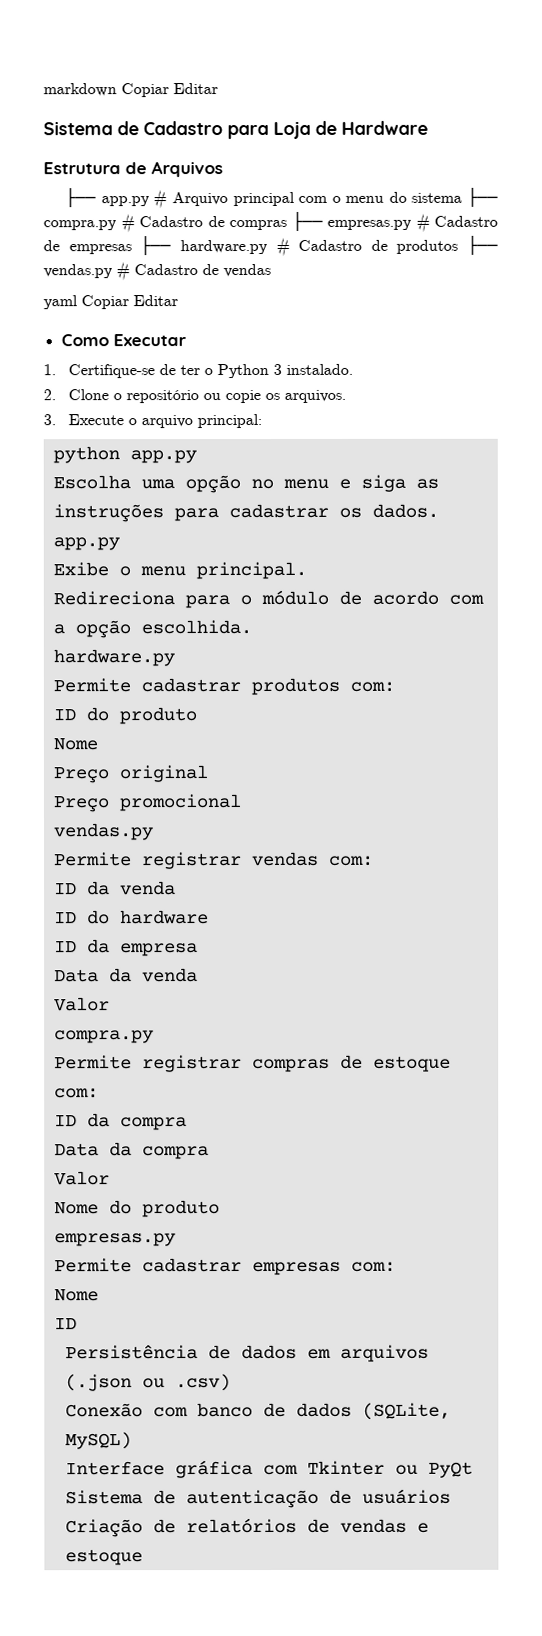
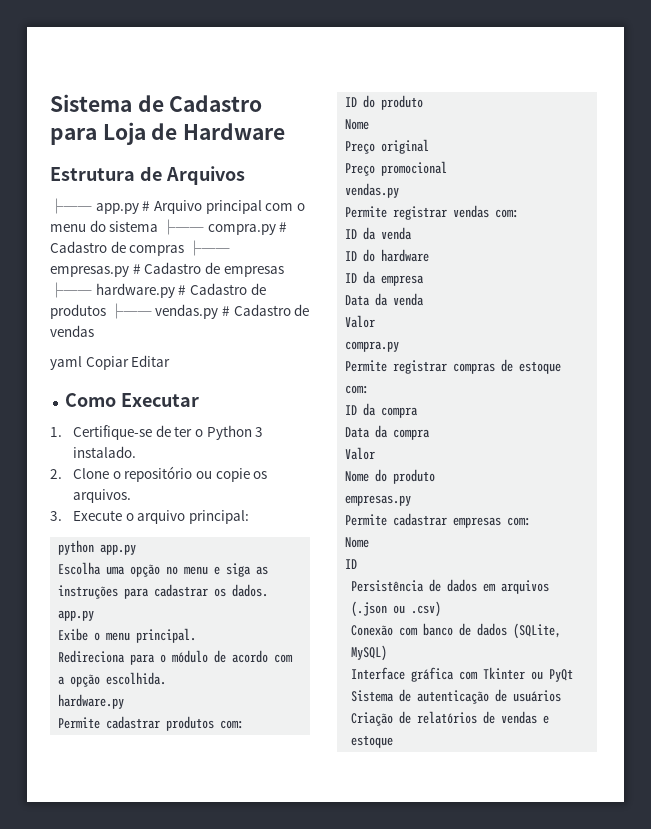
[43,83,218,98] markdown Copiar Editar // -> (50, 103) none

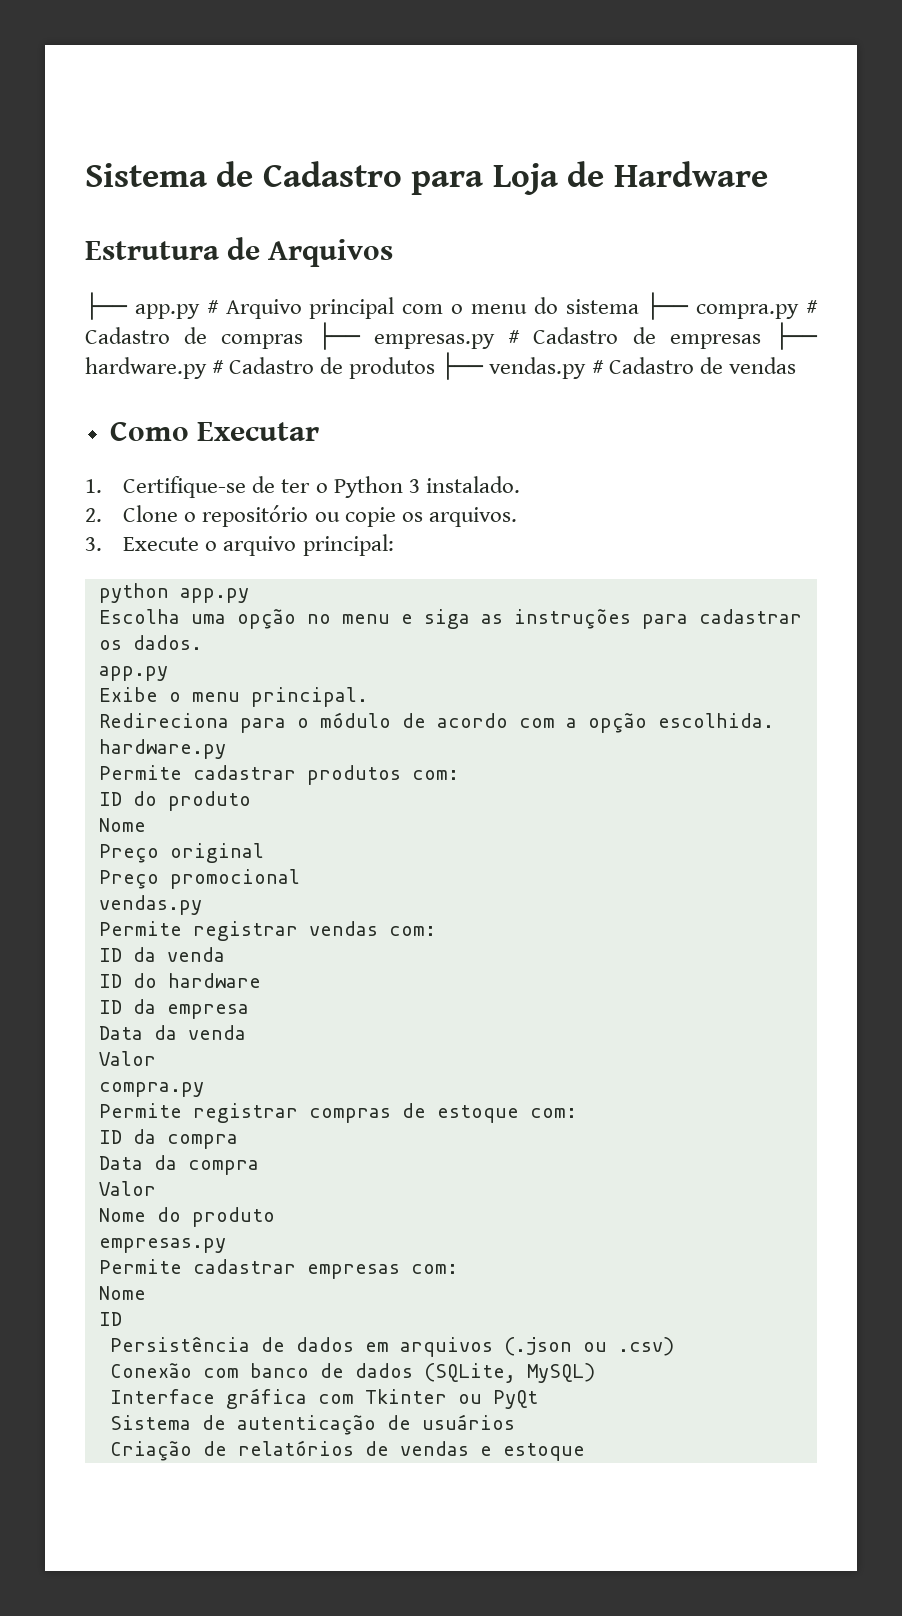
[50,355,171,370] // yaml Copiar Editar -> (796, 365) none

